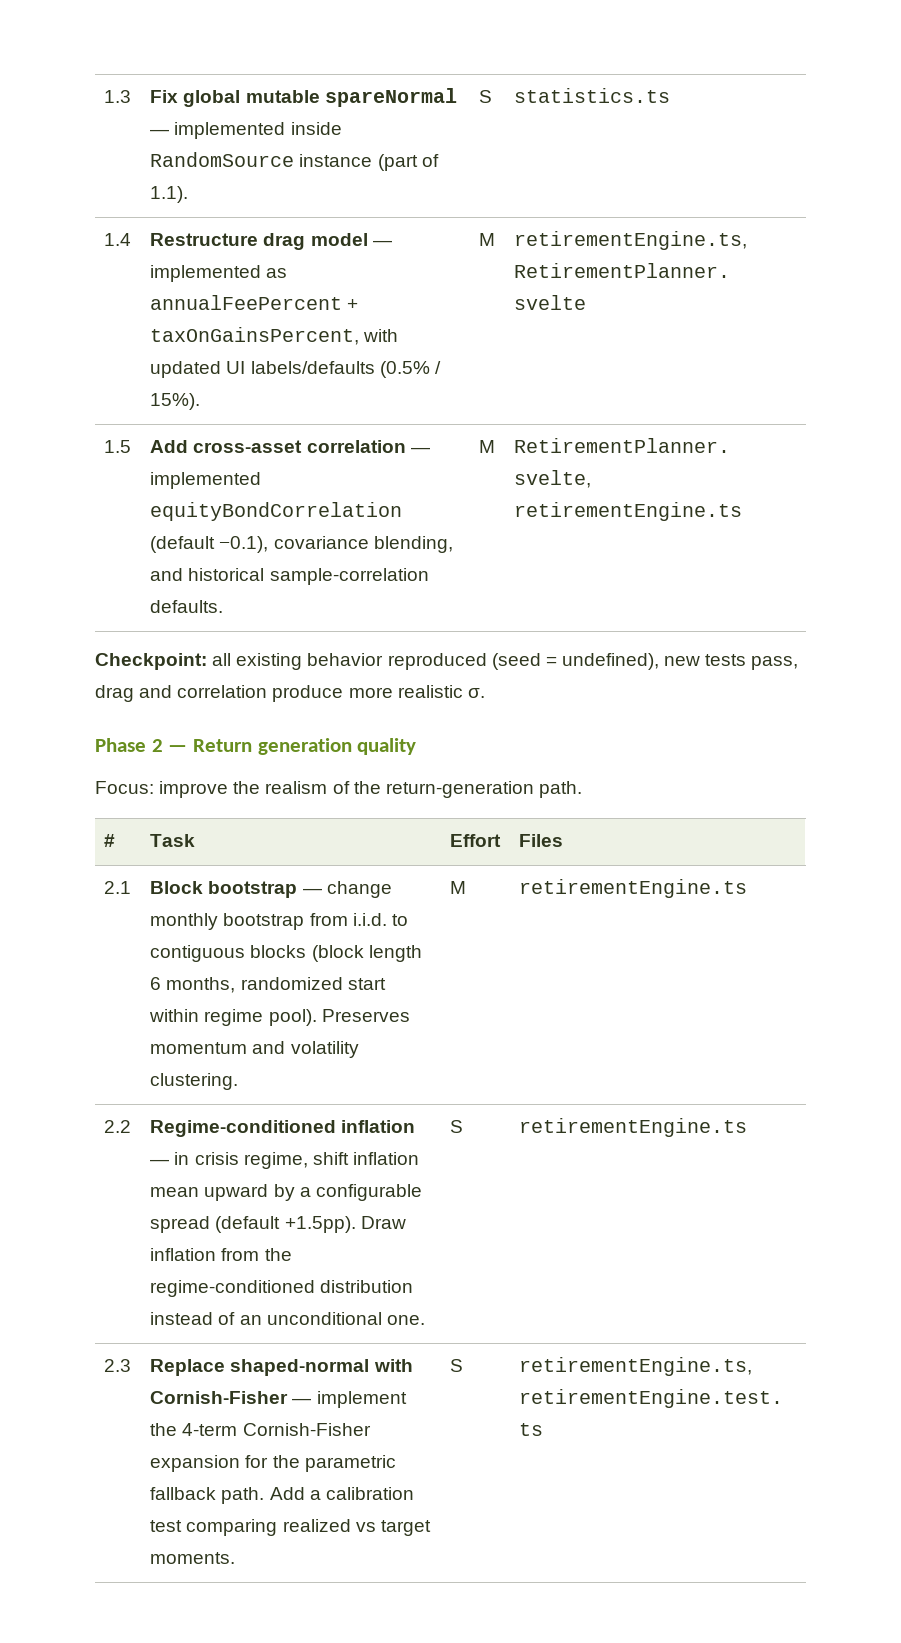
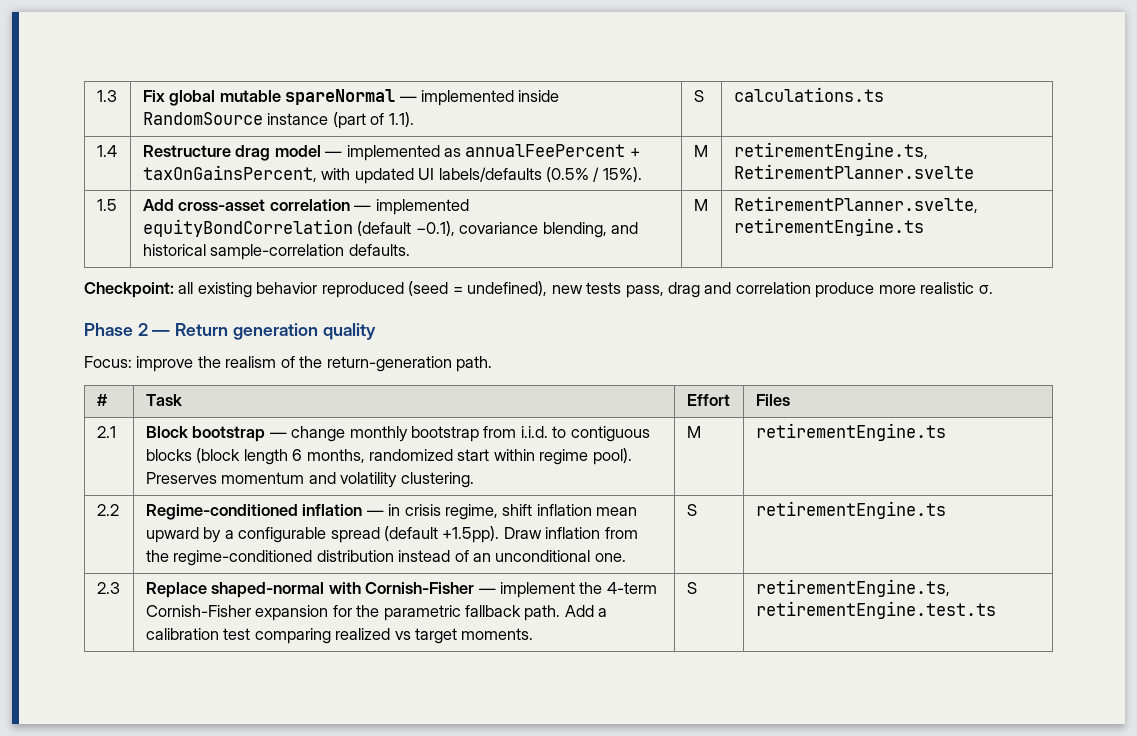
[514,88,671,103] statistics.ts -> [733,87,884,102] calculations.ts

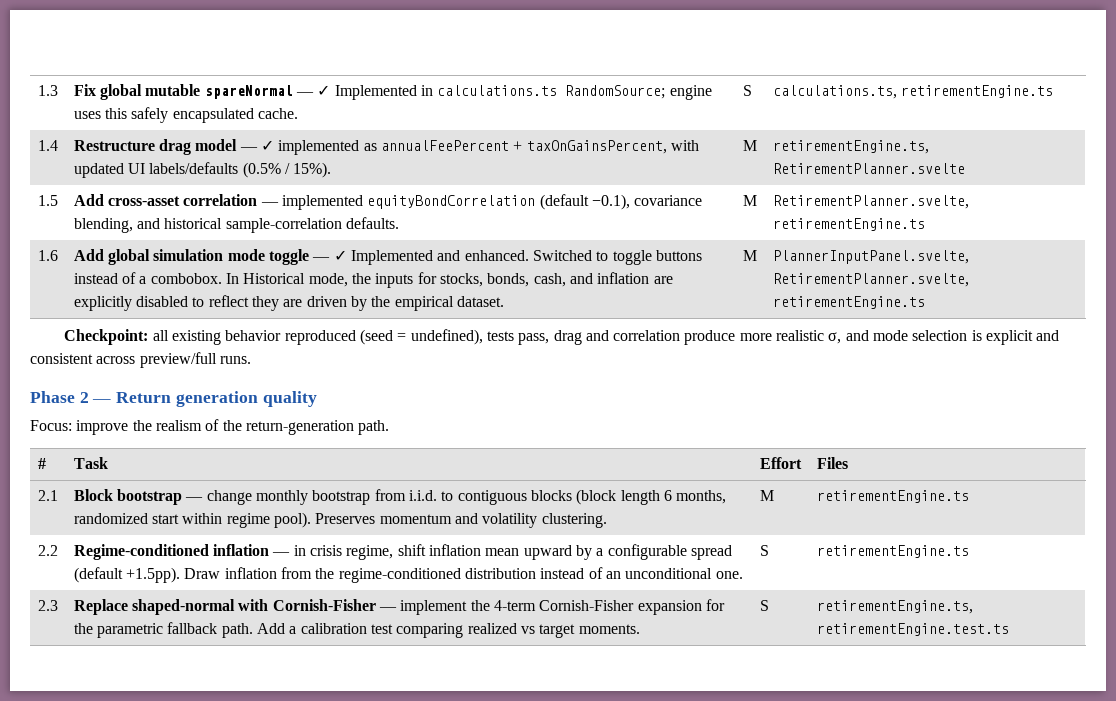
[421,90,560,106] [142,112,414,129] [693,90,704,102] [733,87,884,102] implemented inside RandomSource instance (part of 1.1). | S | calculations.ts -> [317,85,712,100] [73,107,299,123] [742,85,752,96] [772,85,1054,99] ✓ Implemented in calculations.ts RandomSource; engine uses this safely encapsulated cache. | S | calculations.ts, retirementEngine.ts
(343, 154) none -> [261,140,275,151] ✓
(924, 227) none -> [37,250,58,261] [73,249,702,265] [73,272,673,288] [73,295,504,311] [742,250,757,261] [772,250,969,264] [772,273,969,287] [772,296,925,309] // 1.6 | Add global simulation mode toggle — ✓ Implemented and enhanced. Switched to toggle buttons instead of a combobox. In Historical mode, the inputs for stocks, bonds, cash, and inflation are explicitly disabled to reflect they are driven by the empirical dataset. | M | PlannerInputPanel.svelte, RetirementPlanner.svelte, retirementEngine.ts
[551,285,583,294] new -> (483, 337) none
[978,285,993,294] σ. -> [828,330,1060,345] [30,352,251,368] σ, and mode selection is explicit and consistent across preview/full runs.

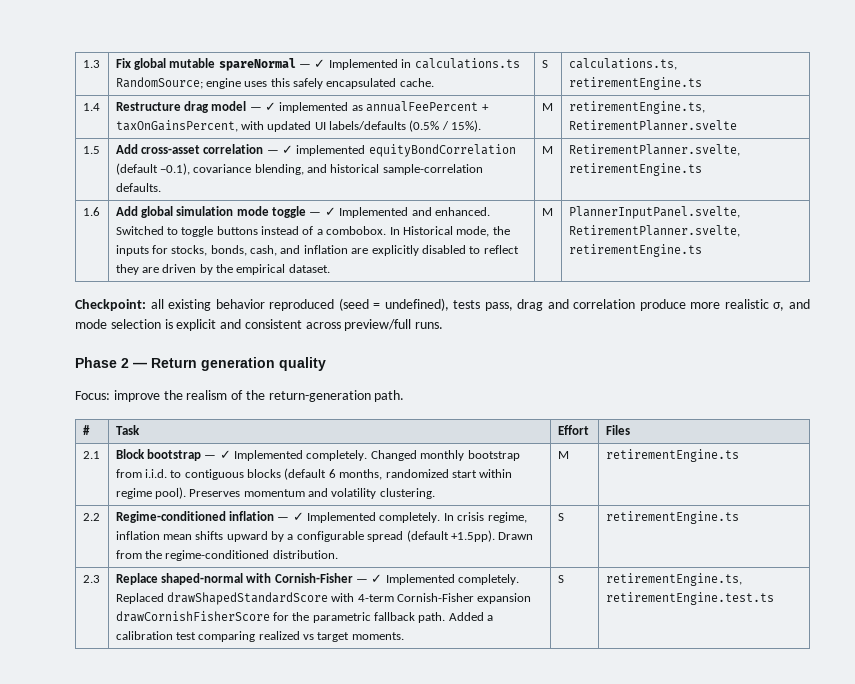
(279, 204) none -> [282,145,294,154] ✓
[206,490,252,505] change -> [219,450,417,461] ✓ Implemented completely. Changed
[576,489,660,505] (block length -> [284,468,327,480] (default
[293,545,306,556] in -> [292,512,454,523] ✓ Implemented completely. In
[397,544,426,556] shift -> (527, 517) none
(520, 552) none -> [195,531,224,540] shifts
[184,567,277,579] Draw inflation -> [498,532,534,540] Drawn
[465,567,743,579] distribution instead of an unconditional one. -> [272,550,338,559] distribution.
[400,600,490,615] implement the -> [371,574,520,585] [115,592,355,605] ✓ Implemented completely. Replaced drawShapedStandardScore with
(702, 607) none -> [115,611,270,622] drawCornishFisherScore
[257,623,286,634] Add -> [448,612,484,621] Added

